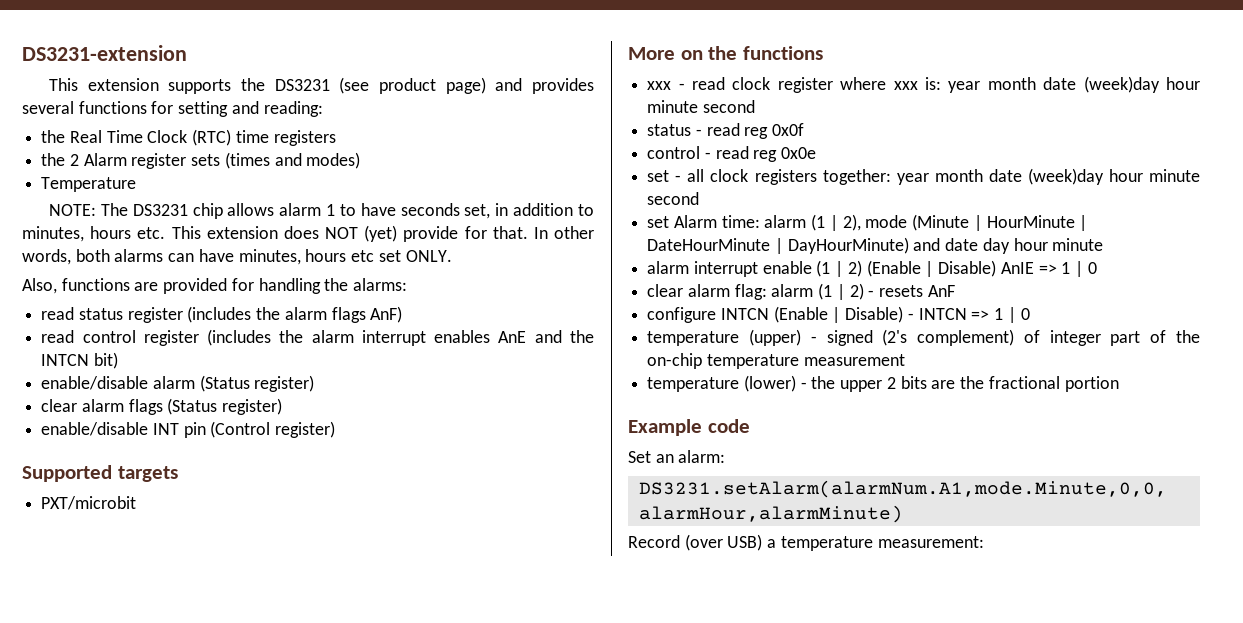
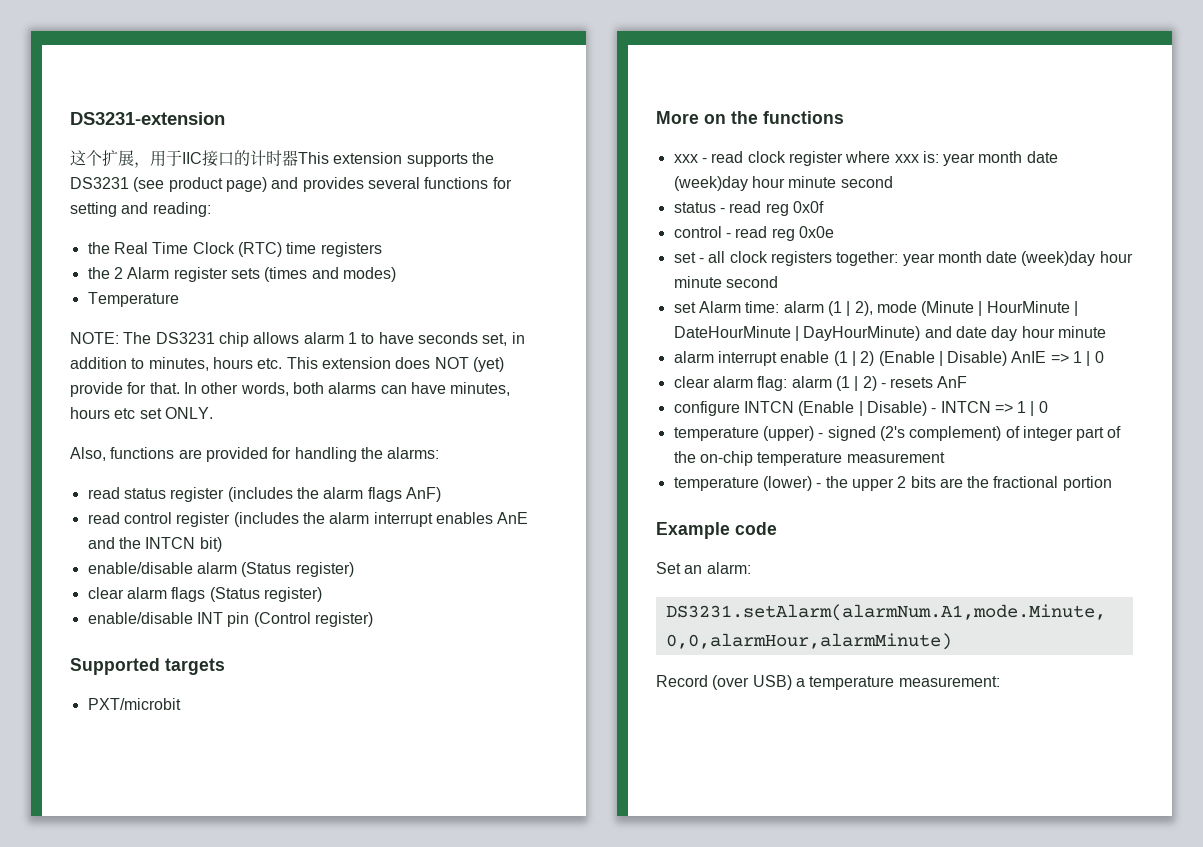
(187, 53) none -> [70,150,298,168] 这个扩展，用于IIC接口的计时器

